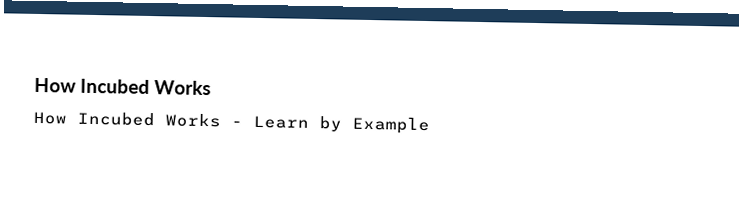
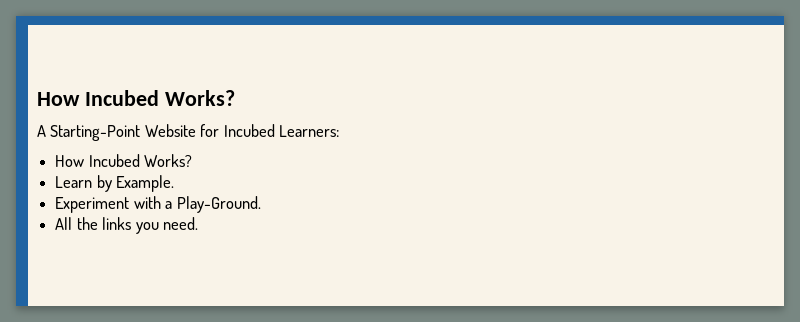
[34,77,211,96] [33,111,430,135] How Incubed Works // How Incubed Works - Learn by Example -> [37,90,235,106] [37,124,340,141] [55,154,193,167] [55,175,175,192] [55,196,261,213] [55,217,198,234] How Incubed Works? // A Starting-Point Website for Incubed Learners: // How Incubed Works? // Learn by Example. // Experiment with a Play-Ground. // All the links you need.

